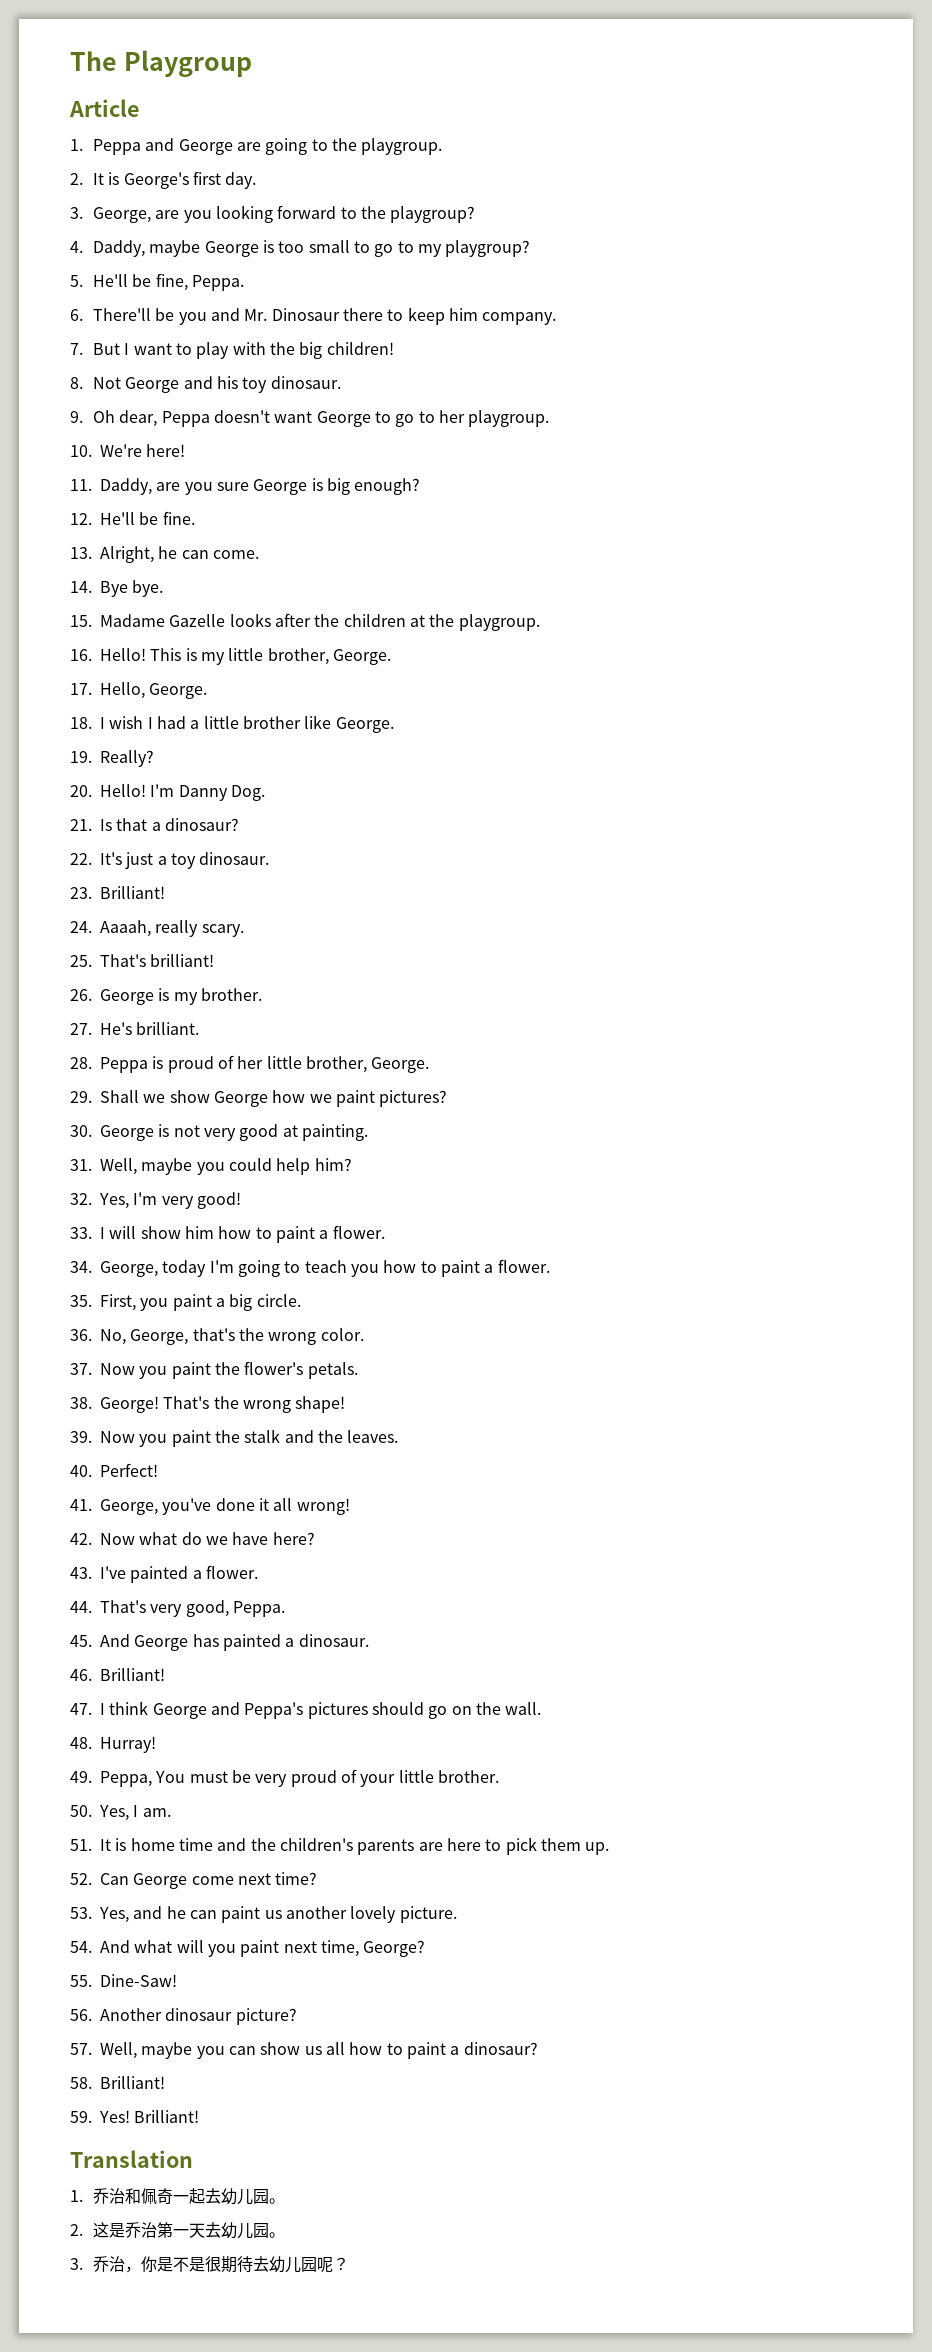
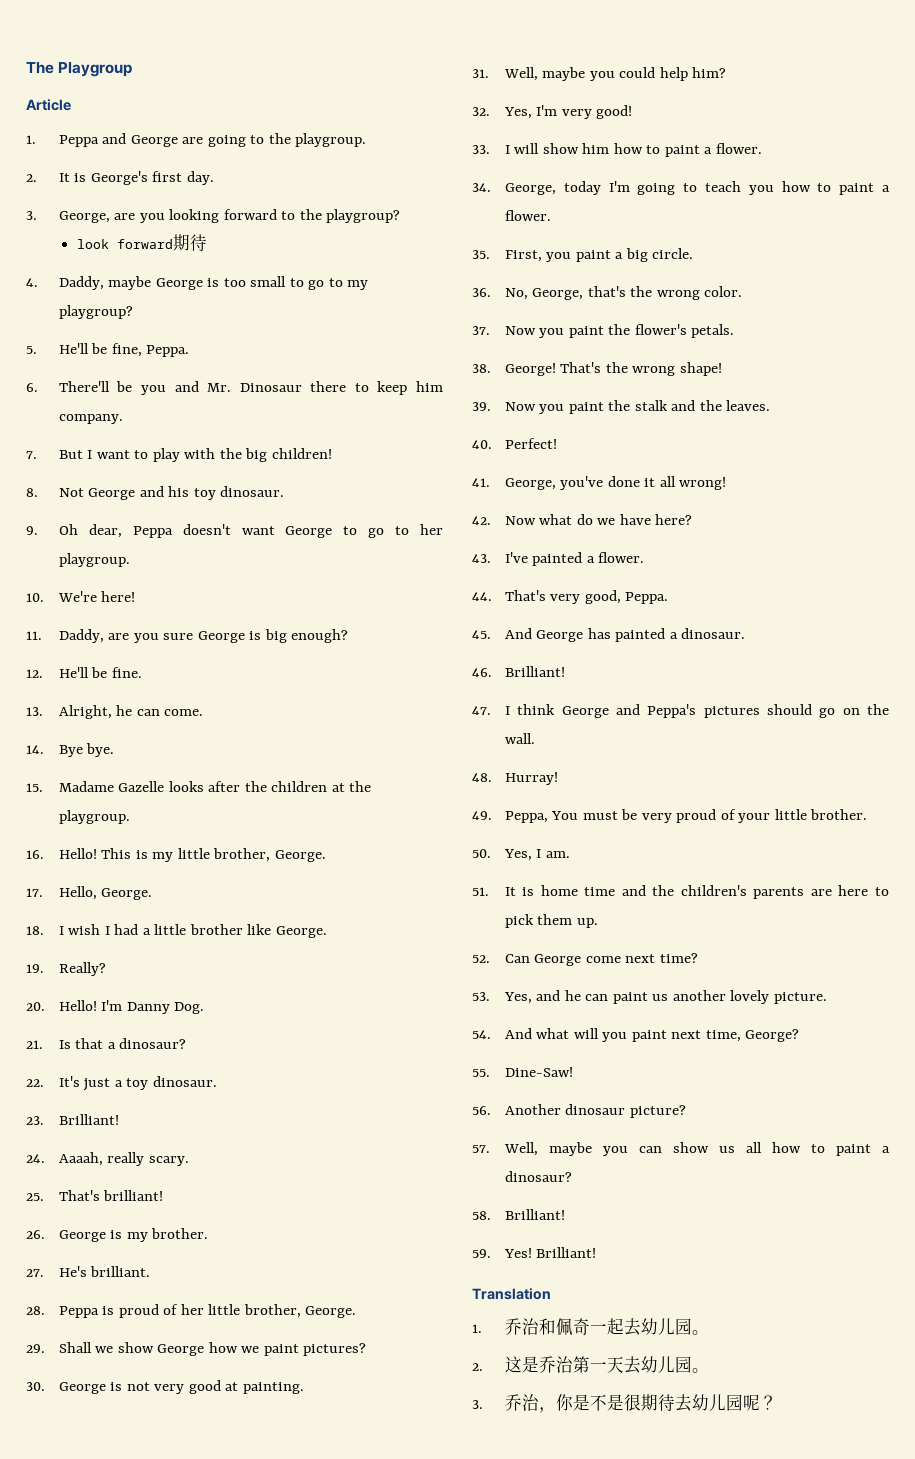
(476, 214) none -> [77,234,208,251] // look forward期待

